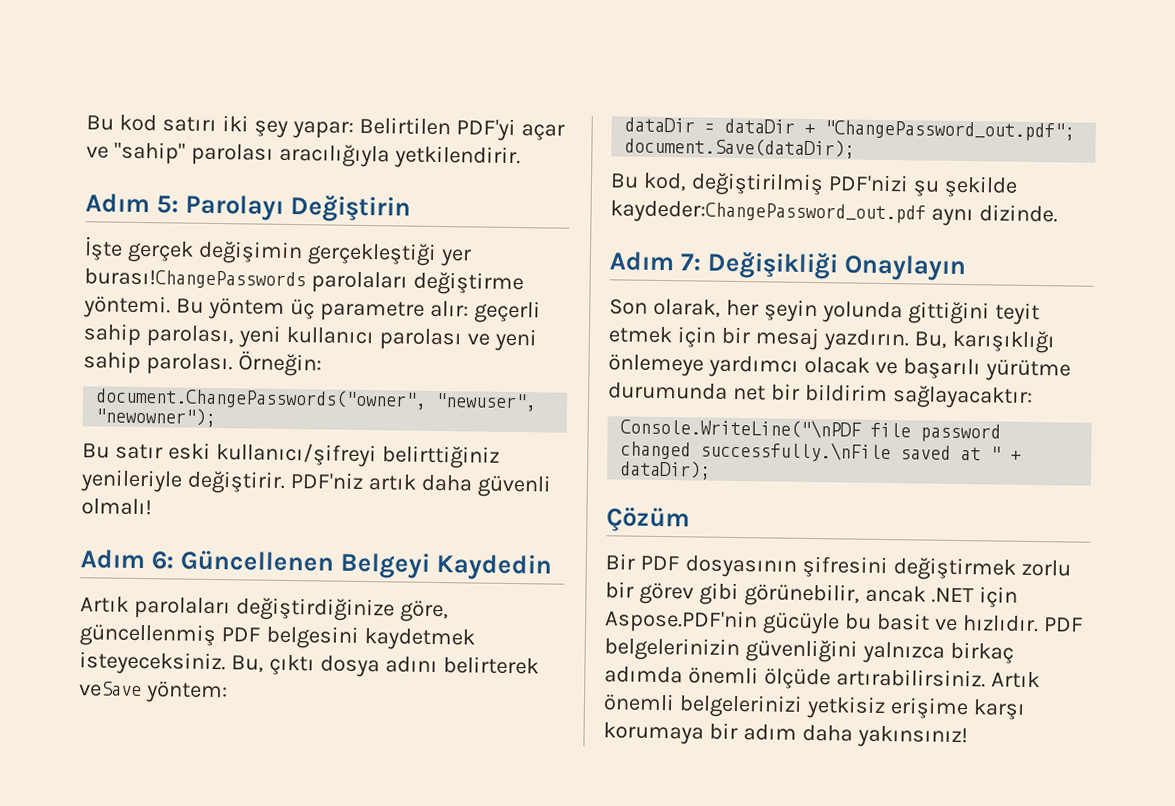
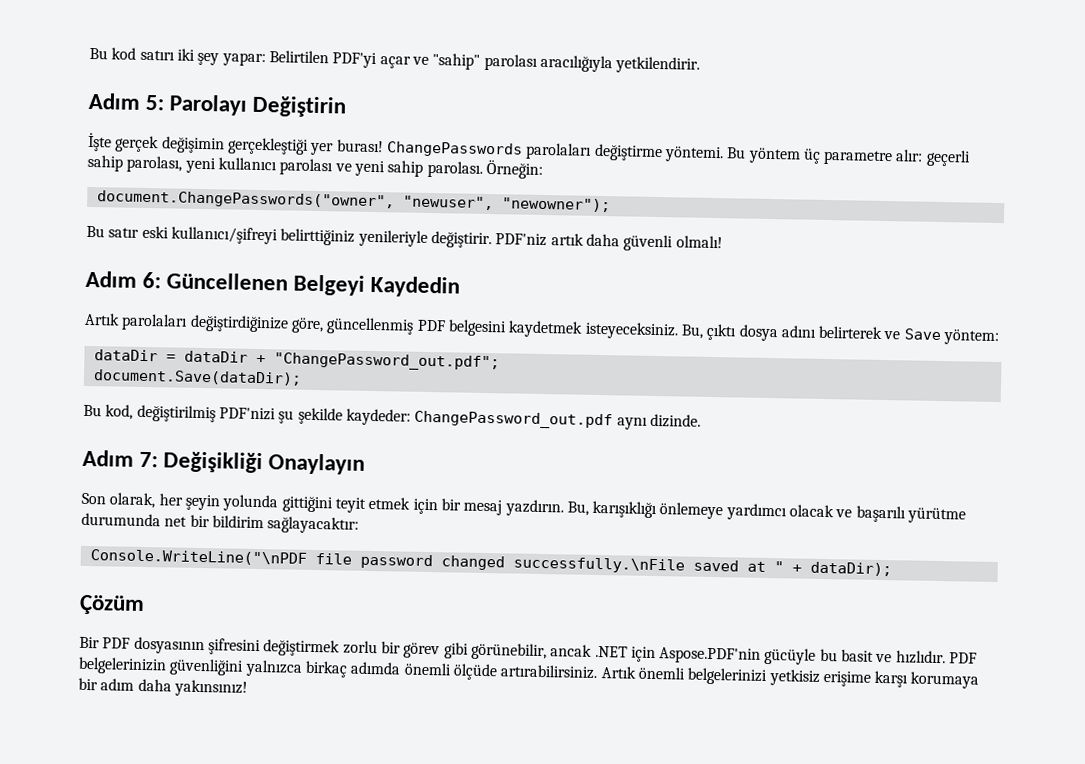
[84,268,306,290] burası!ChangePasswords -> [336,139,523,158] burası! ChangePasswords
[79,681,142,698] veSave -> [883,328,941,341] ve Save
[610,200,926,226] kaydeder:ChangePassword_out.pdf -> [345,408,614,430] kaydeder: ChangePassword_out.pdf

